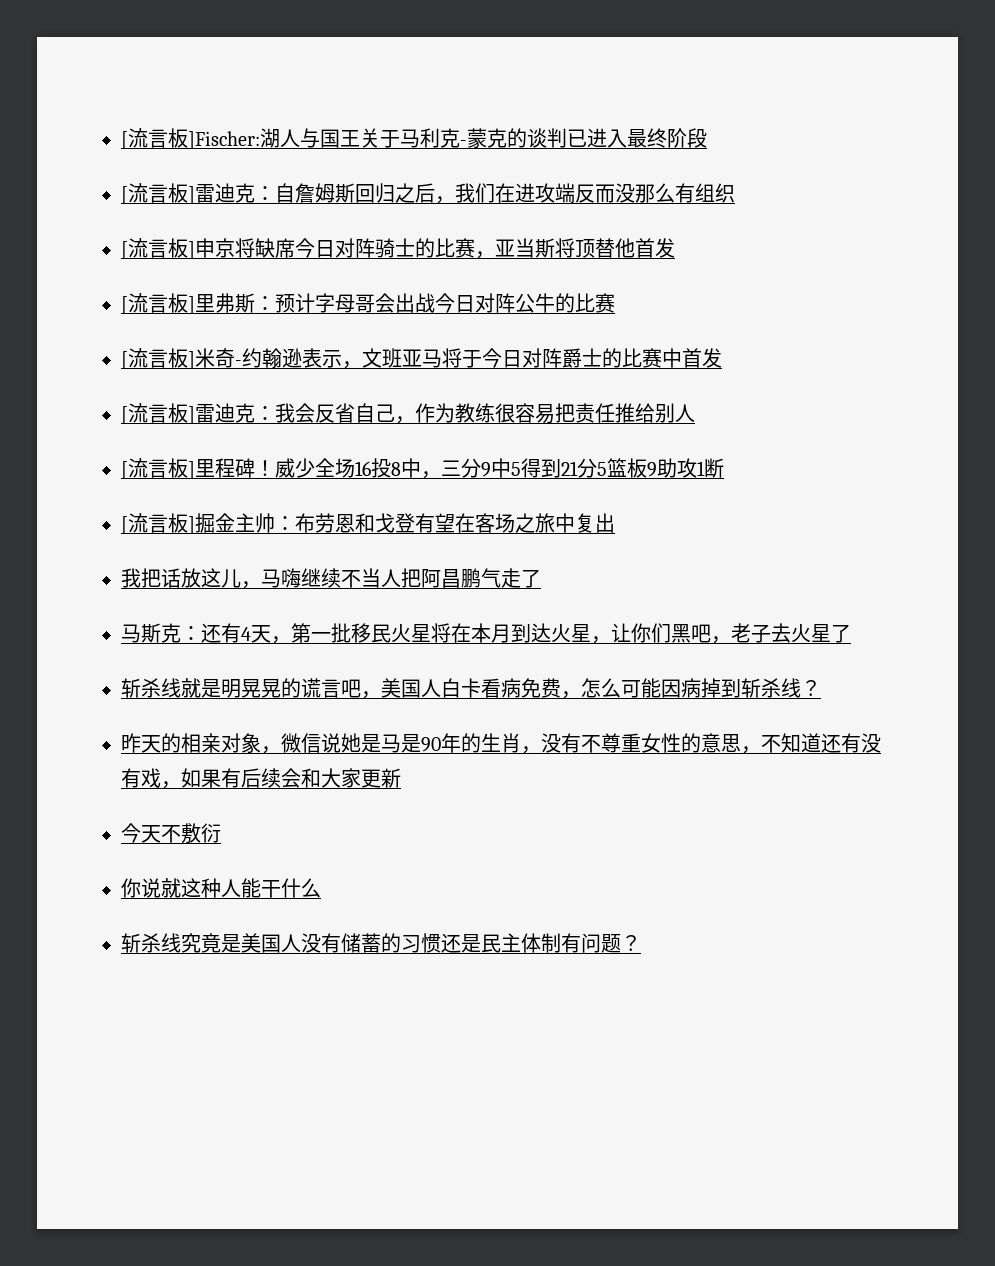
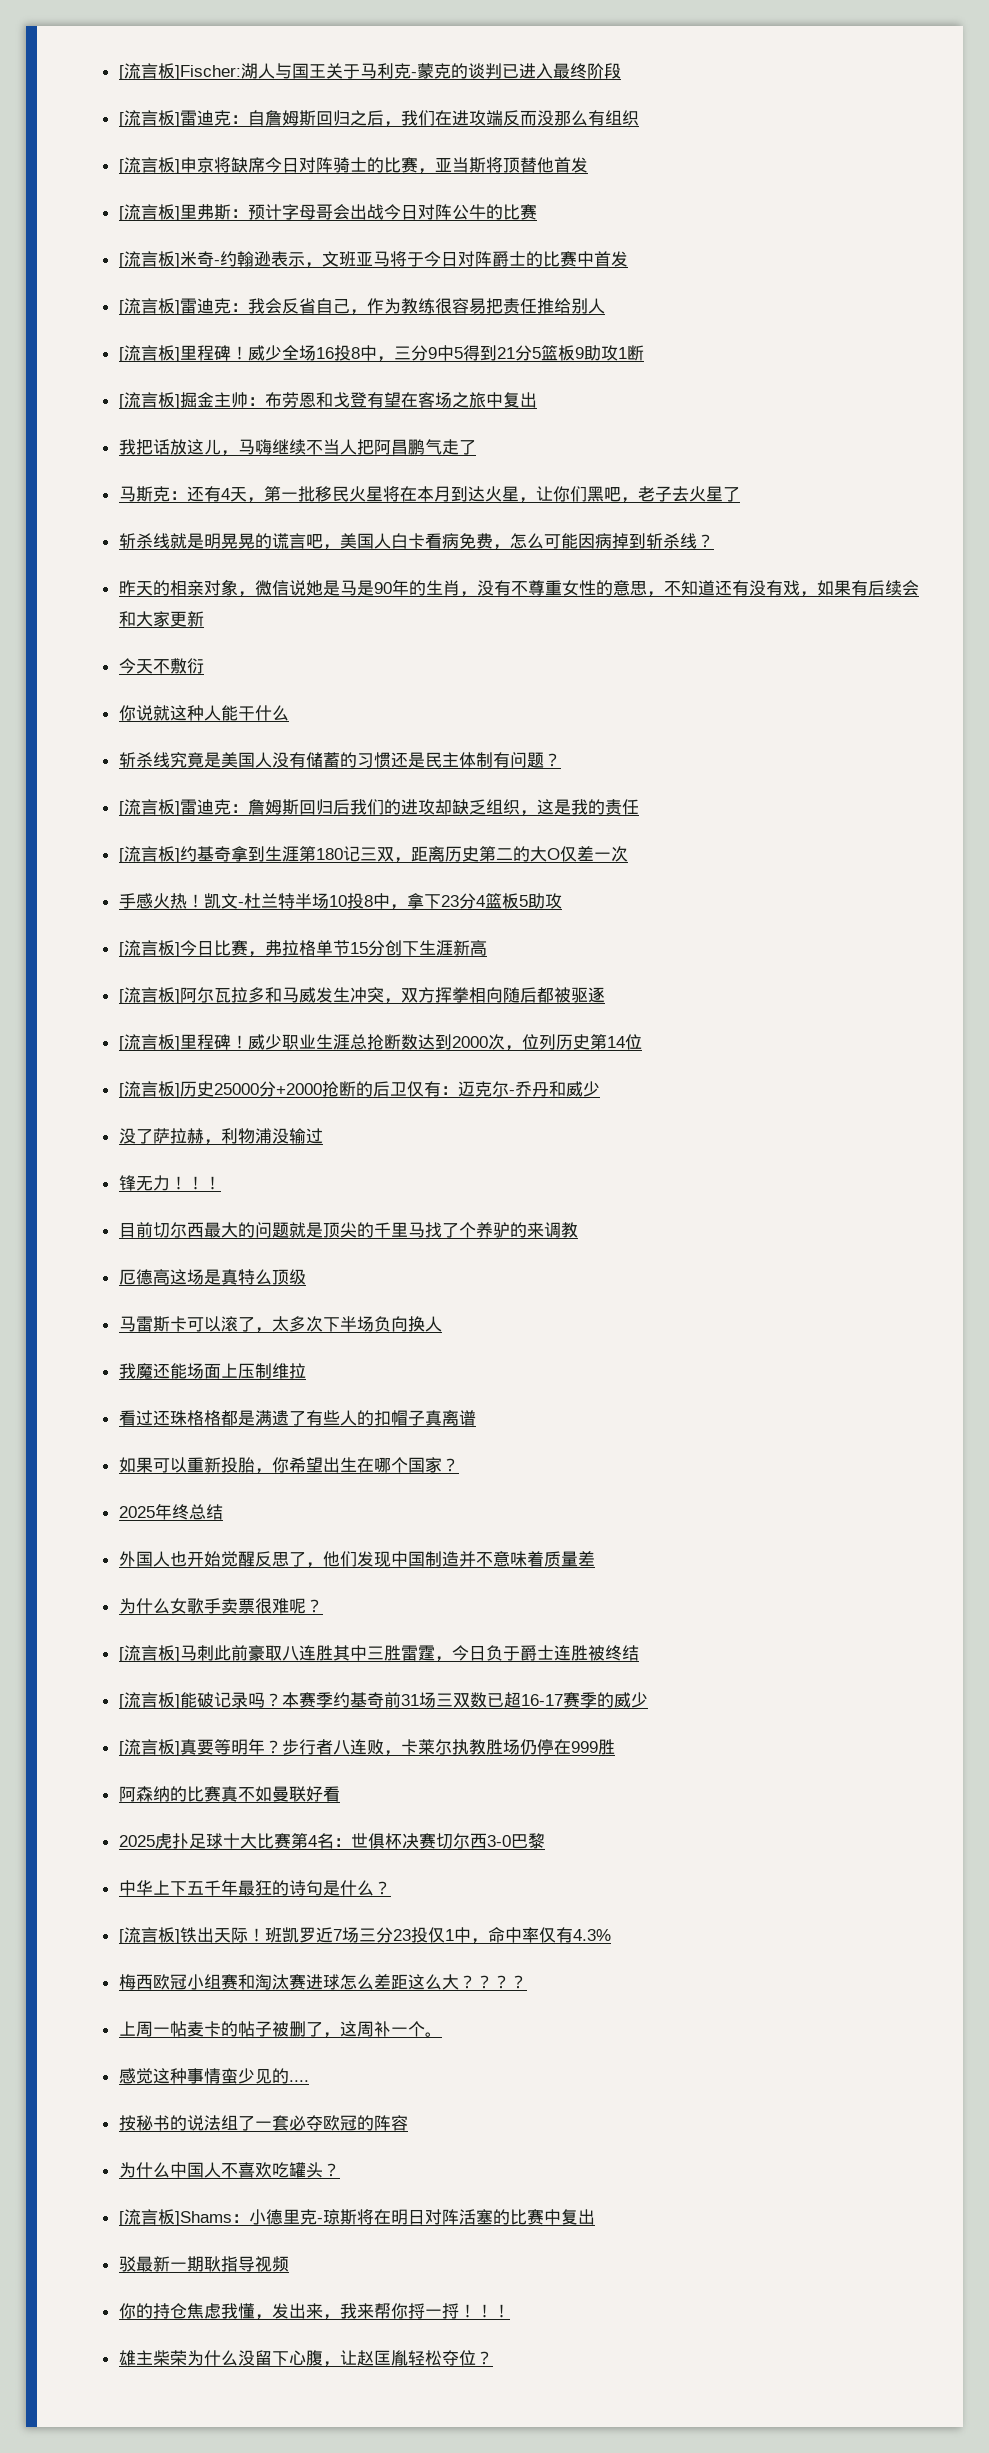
(641, 943) none -> [118,799,639,816] [118,846,628,863] [118,893,562,910] [118,940,487,957] [118,987,605,1004] [118,1034,642,1051] [118,1081,600,1098] [118,1128,323,1145] [118,1175,221,1191] [118,1222,578,1238] [118,1269,306,1285] [118,1316,442,1333] [118,1363,306,1379] [118,1410,476,1426] [118,1457,459,1474] [118,1503,223,1520] [118,1551,595,1568] [118,1598,323,1614] [118,1645,639,1662] [118,1692,648,1709] [118,1738,615,1756] [118,1786,340,1802] [118,1833,545,1849] [118,1879,391,1896] [118,1927,611,1944] [118,1974,527,1990] [118,2021,442,2038] [118,2068,309,2084] [118,2115,408,2131] [118,2162,340,2178] [118,2209,595,2226] [118,2256,289,2272] [118,2303,510,2320] [118,2350,493,2367] // [流言板]雷迪克：詹姆斯回归后我们的进攻却缺乏组织，这是我的责任 // [流言板]约基奇拿到生涯第180记三双，距离历史第二的大O仅差一次 // 手感火热！凯文-杜兰特半场10投8中，拿下23分4篮板5助攻 // [流言板]今日比赛，弗拉格单节15分创下生涯新高 // [流言板]阿尔瓦拉多和马威发生冲突，双方挥拳相向随后都被驱逐 // [流言板]里程碑！威少职业生涯总抢断数达到2000次，位列历史第14位 // [流言板]历史25000分+2000抢断的后卫仅有：迈克尔-乔丹和威少 // 没了萨拉赫，利物浦没输过 // 锋无力！！！ // 目前切尔西最大的问题就是顶尖的千里马找了个养驴的来调教 // 厄德高这场是真特么顶级 // 马雷斯卡可以滚了，太多次下半场负向换人 // 我魔还能场面上压制维拉 // 看过还珠格格都是满遗了有些人的扣帽子真离谱 // 如果可以重新投胎，你希望出生在哪个国家？ // 2025年终总结 // 外国人也开始觉醒反思了，他们发现中国制造并不意味着质量差 // 为什么女歌手卖票很难呢？ // [流言板]马刺此前豪取八连胜其中三胜雷霆，今日负于爵士连胜被终结 // [流言板]能破记录吗？本赛季约基奇前31场三双数已超16-17赛季的威少 // [流言板]真要等明年？步行者八连败，卡莱尔执教胜场仍停在999胜 // 阿森纳的比赛真不如曼联好看 // 2025虎扑足球十大比赛第4名：世俱杯决赛切尔西3-0巴黎 // 中华上下五千年最狂的诗句是什么？ // [流言板]铁出天际！班凯罗近7场三分23投仅1中，命中率仅有4.3% // 梅西欧冠小组赛和淘汰赛进球怎么差距这么大？？？？ // 上周一帖麦卡的帖子被删了，这周补一个。 // 感觉这种事情蛮少见的.... // 按秘书的说法组了一套必夺欧冠的阵容 // 为什么中国人不喜欢吃罐头？ // [流言板]Shams：小德里克-琼斯将在明日对阵活塞的比赛中复出 // 驳最新一期耿指导视频 // 你的持仓焦虑我懂，发出来，我来帮你捋一捋！！！ // 雄主柴荣为什么没留下心腹，让赵匡胤轻松夺位？

